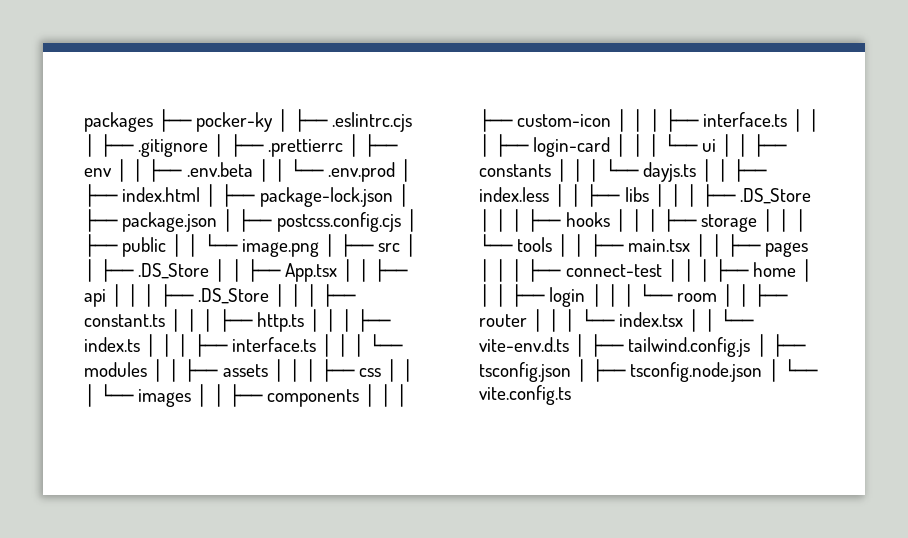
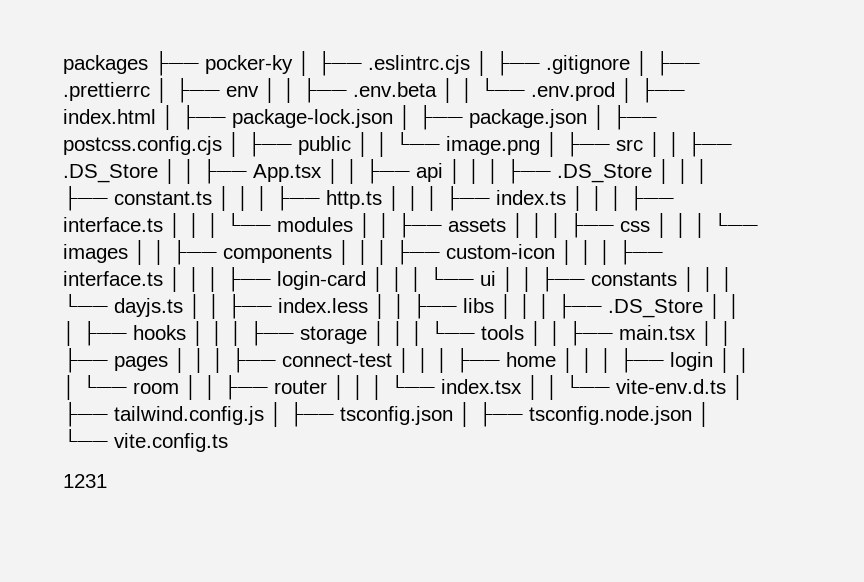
(571, 395) none -> [63,474,107,488] // 1231

